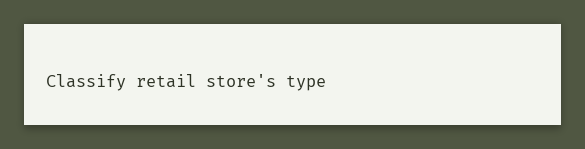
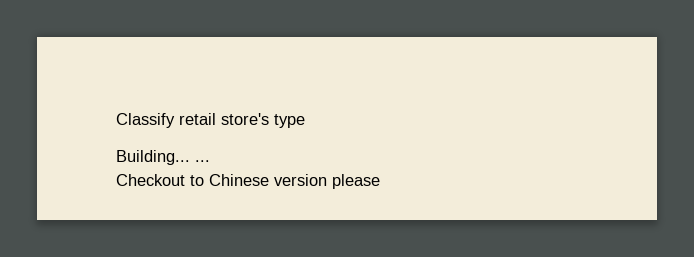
(326, 83) none -> [116,150,210,165] [116,174,380,189] // Building... ... // Checkout to Chinese version please

